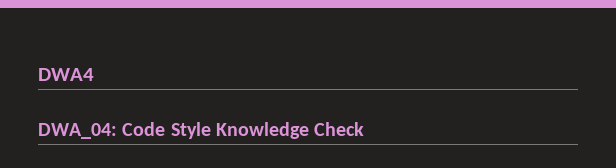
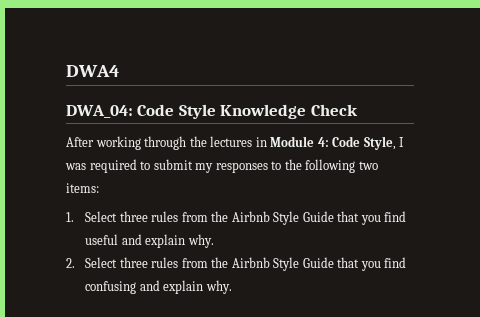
(365, 129) none -> [66,136,405,150] [65,159,378,173] [66,183,99,193] [66,211,407,225] [85,234,214,248] [66,257,407,271] [85,280,232,294] // After working through the lectures in Module 4: Code Style, I was required to submit my responses to the following two items: // 1. Select three rules from the Airbnb Style Guide that you find useful and explain why. // 2. Select three rules from the Airbnb Style Guide that you find confusing and explain why.

